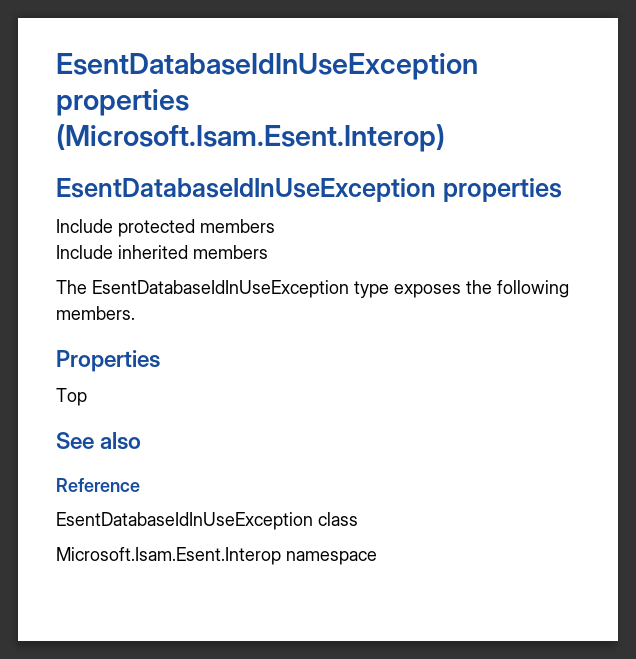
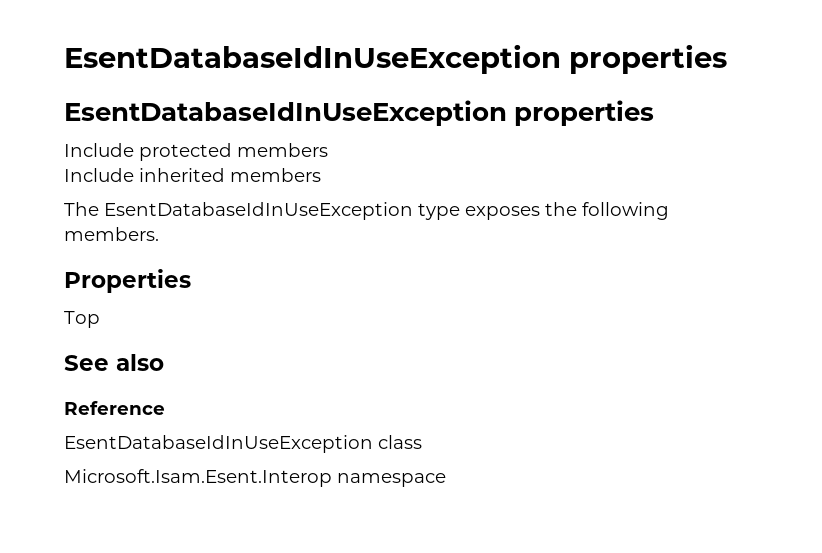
[56,53,478,80] [56,89,189,116] [56,124,445,152] EsentDatabaseIdInUseException properties (Microsoft.Isam.Esent.Interop) -> [64,44,727,74] EsentDatabaseIdInUseException properties

